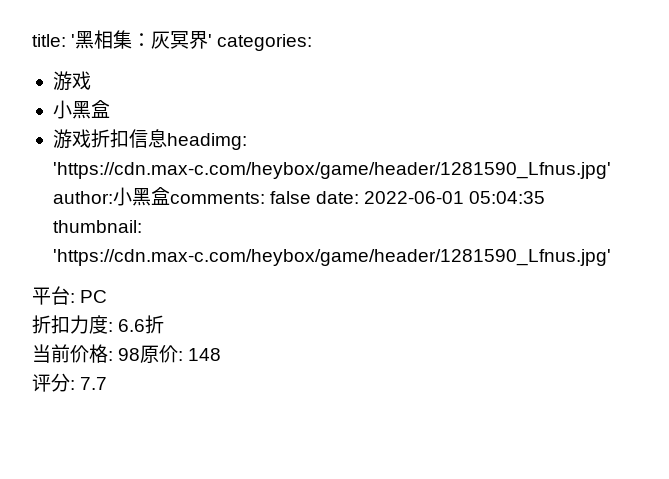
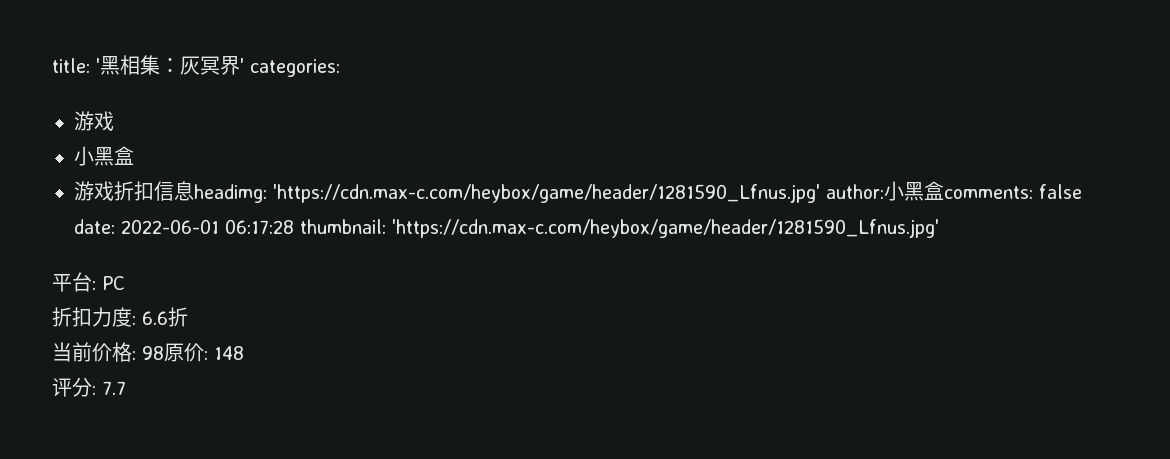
[469,191,546,204] 05:04:35 -> [225,219,294,234] 06:17:28

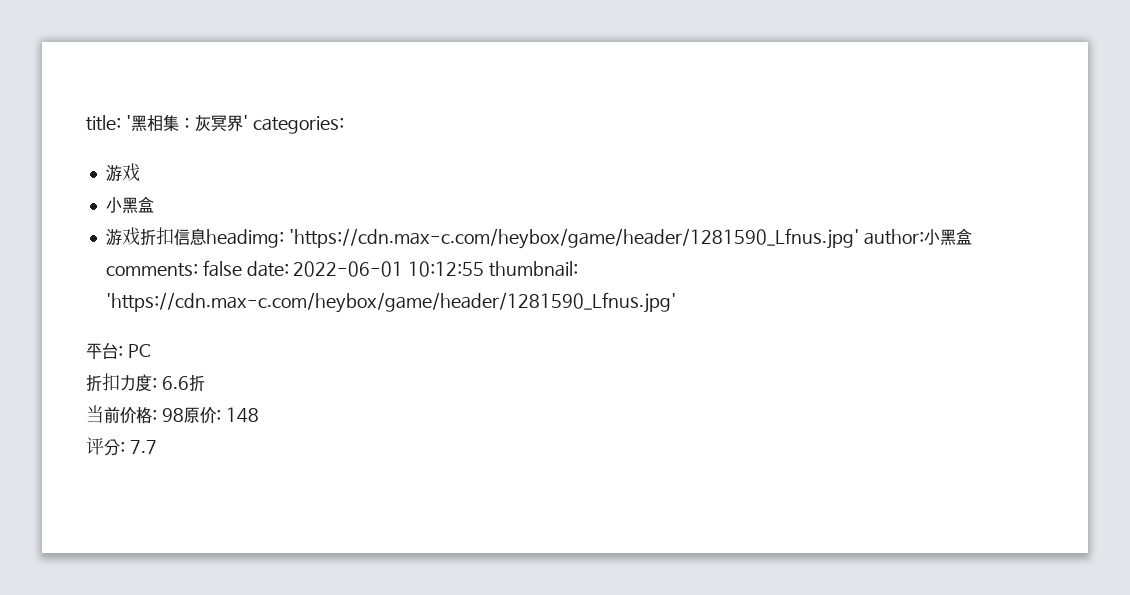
[225,219,294,234] 06:17:28 -> [408,261,485,277] 10:12:55

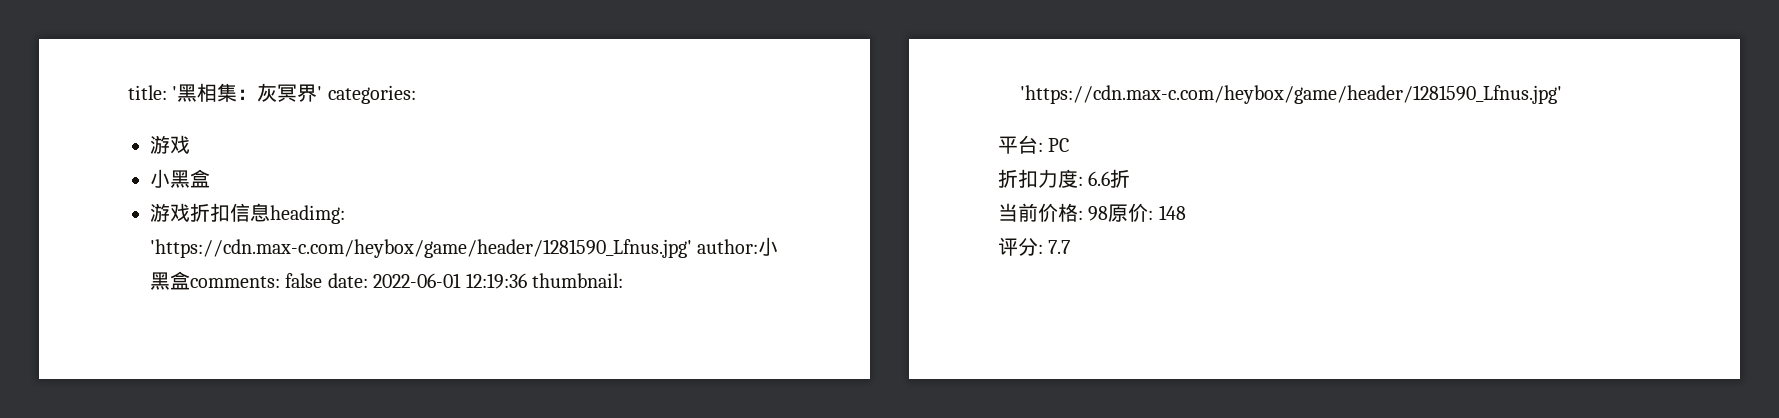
[408,261,485,277] 10:12:55 -> [465,273,527,289] 12:19:36

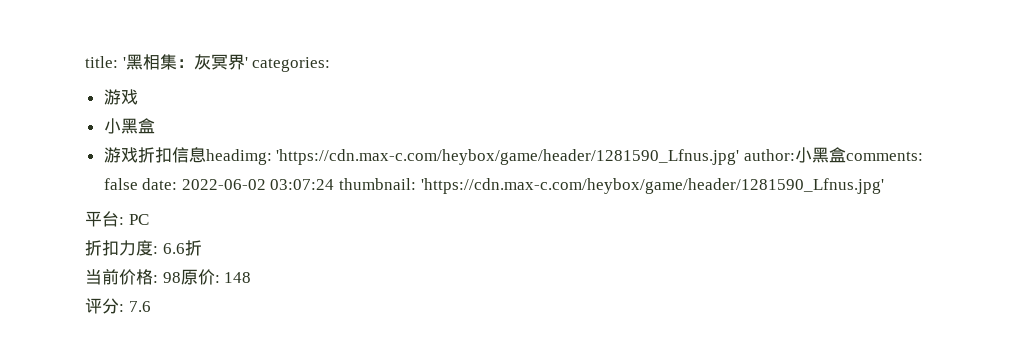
[373,273,527,289] 2022-06-01 12:19:36 -> [181,179,335,190] 2022-06-02 03:07:24
[1048,240,1071,254] 7.7 -> [128,301,151,312] 7.6

